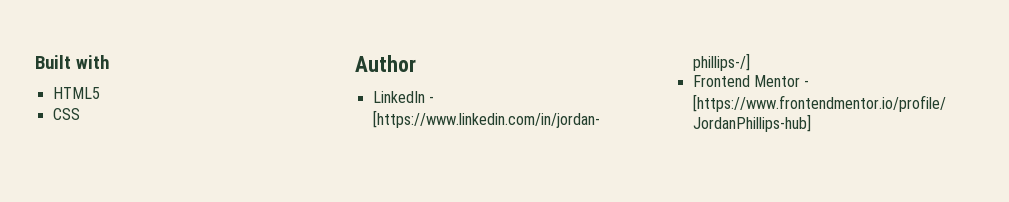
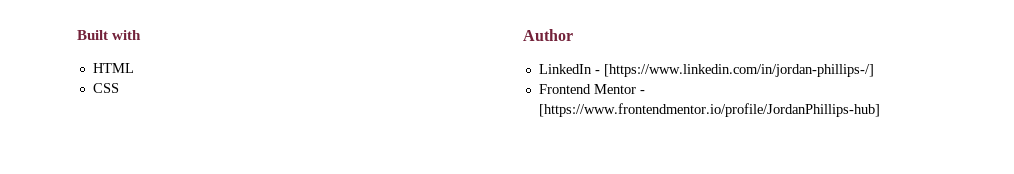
[52,87,100,99] HTML5 -> [92,63,134,73] HTML

